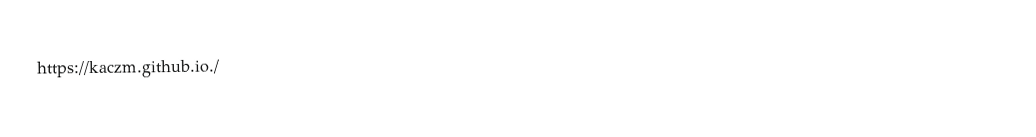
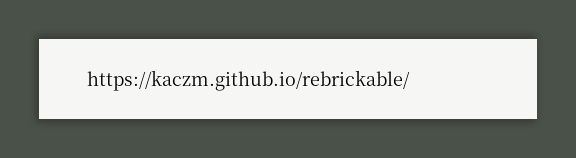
[36,59,220,79] https://kaczm.github.io./ -> [87,70,410,91] https://kaczm.github.io/rebrickable/

